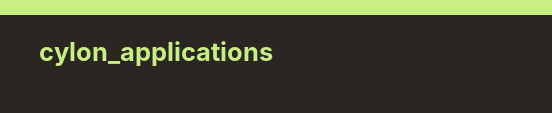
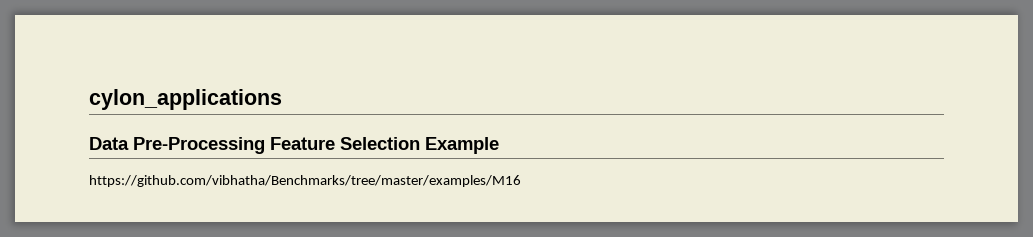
(273, 53) none -> [89,137,499,154] [89,175,521,187] // Data Pre-Processing Feature Selection Example // https://github.com/vibhatha/Benchmarks/tree/master/examples/M16

